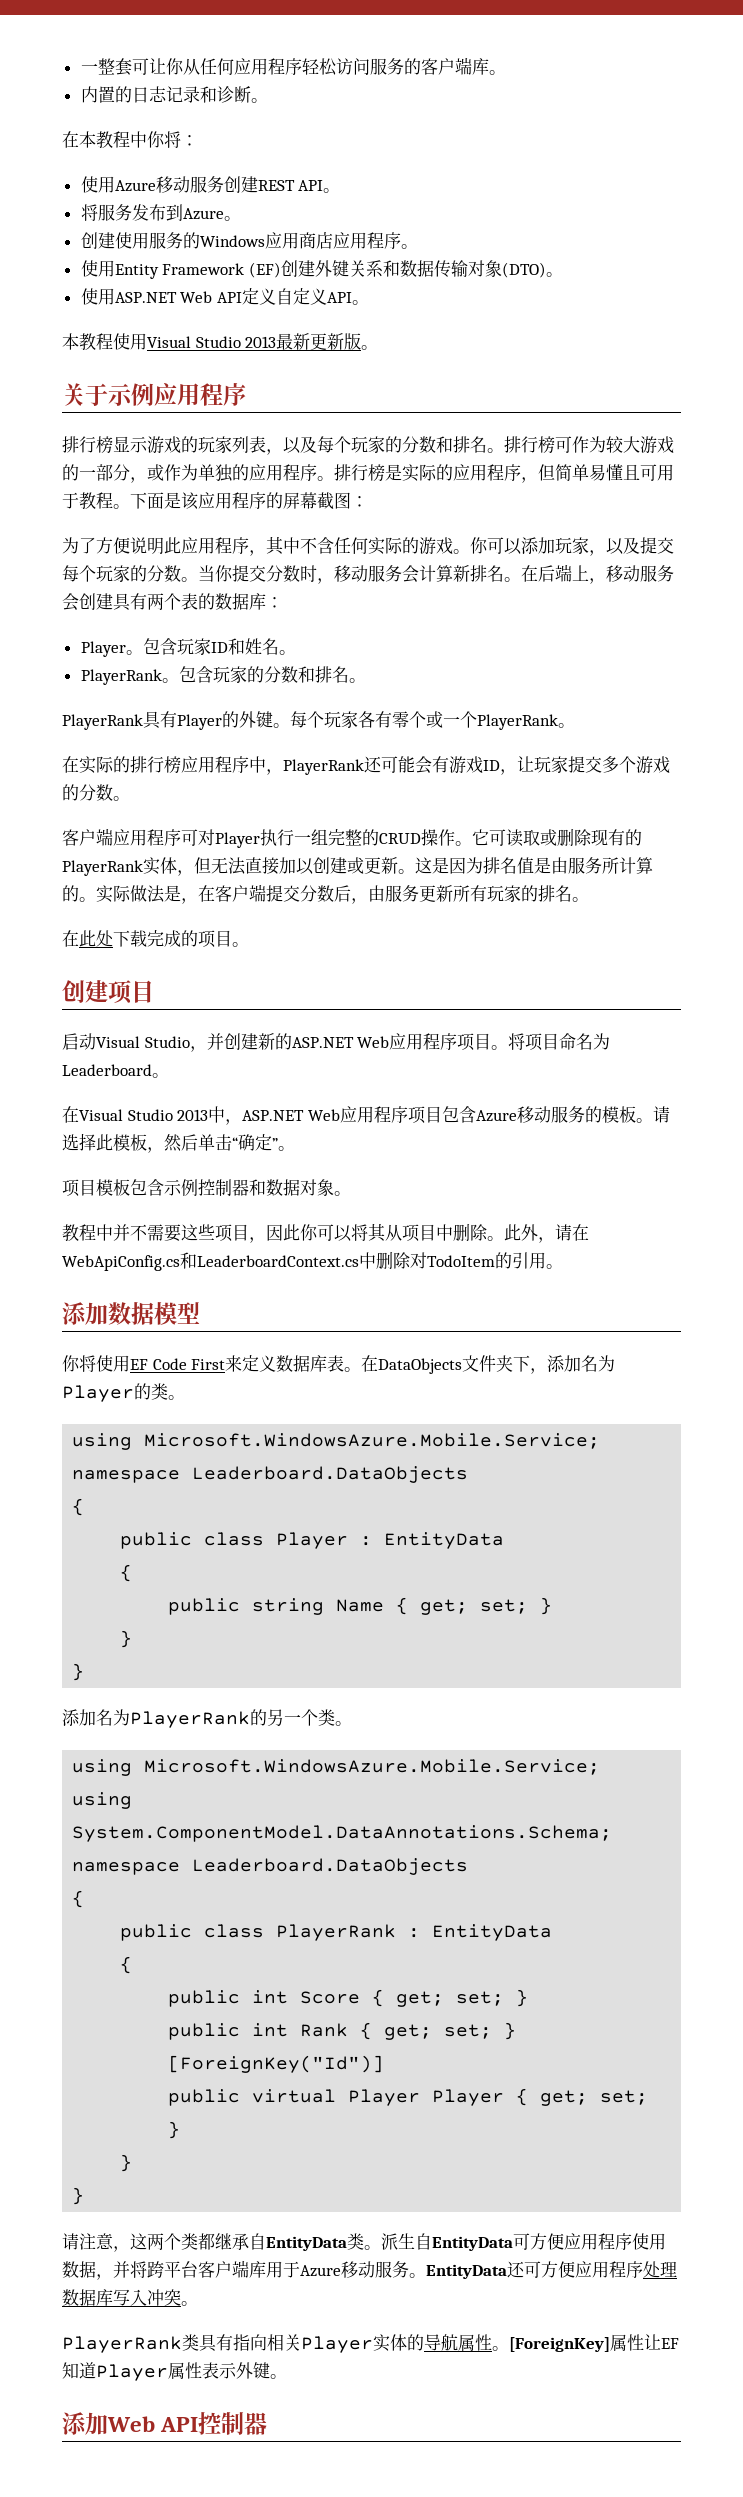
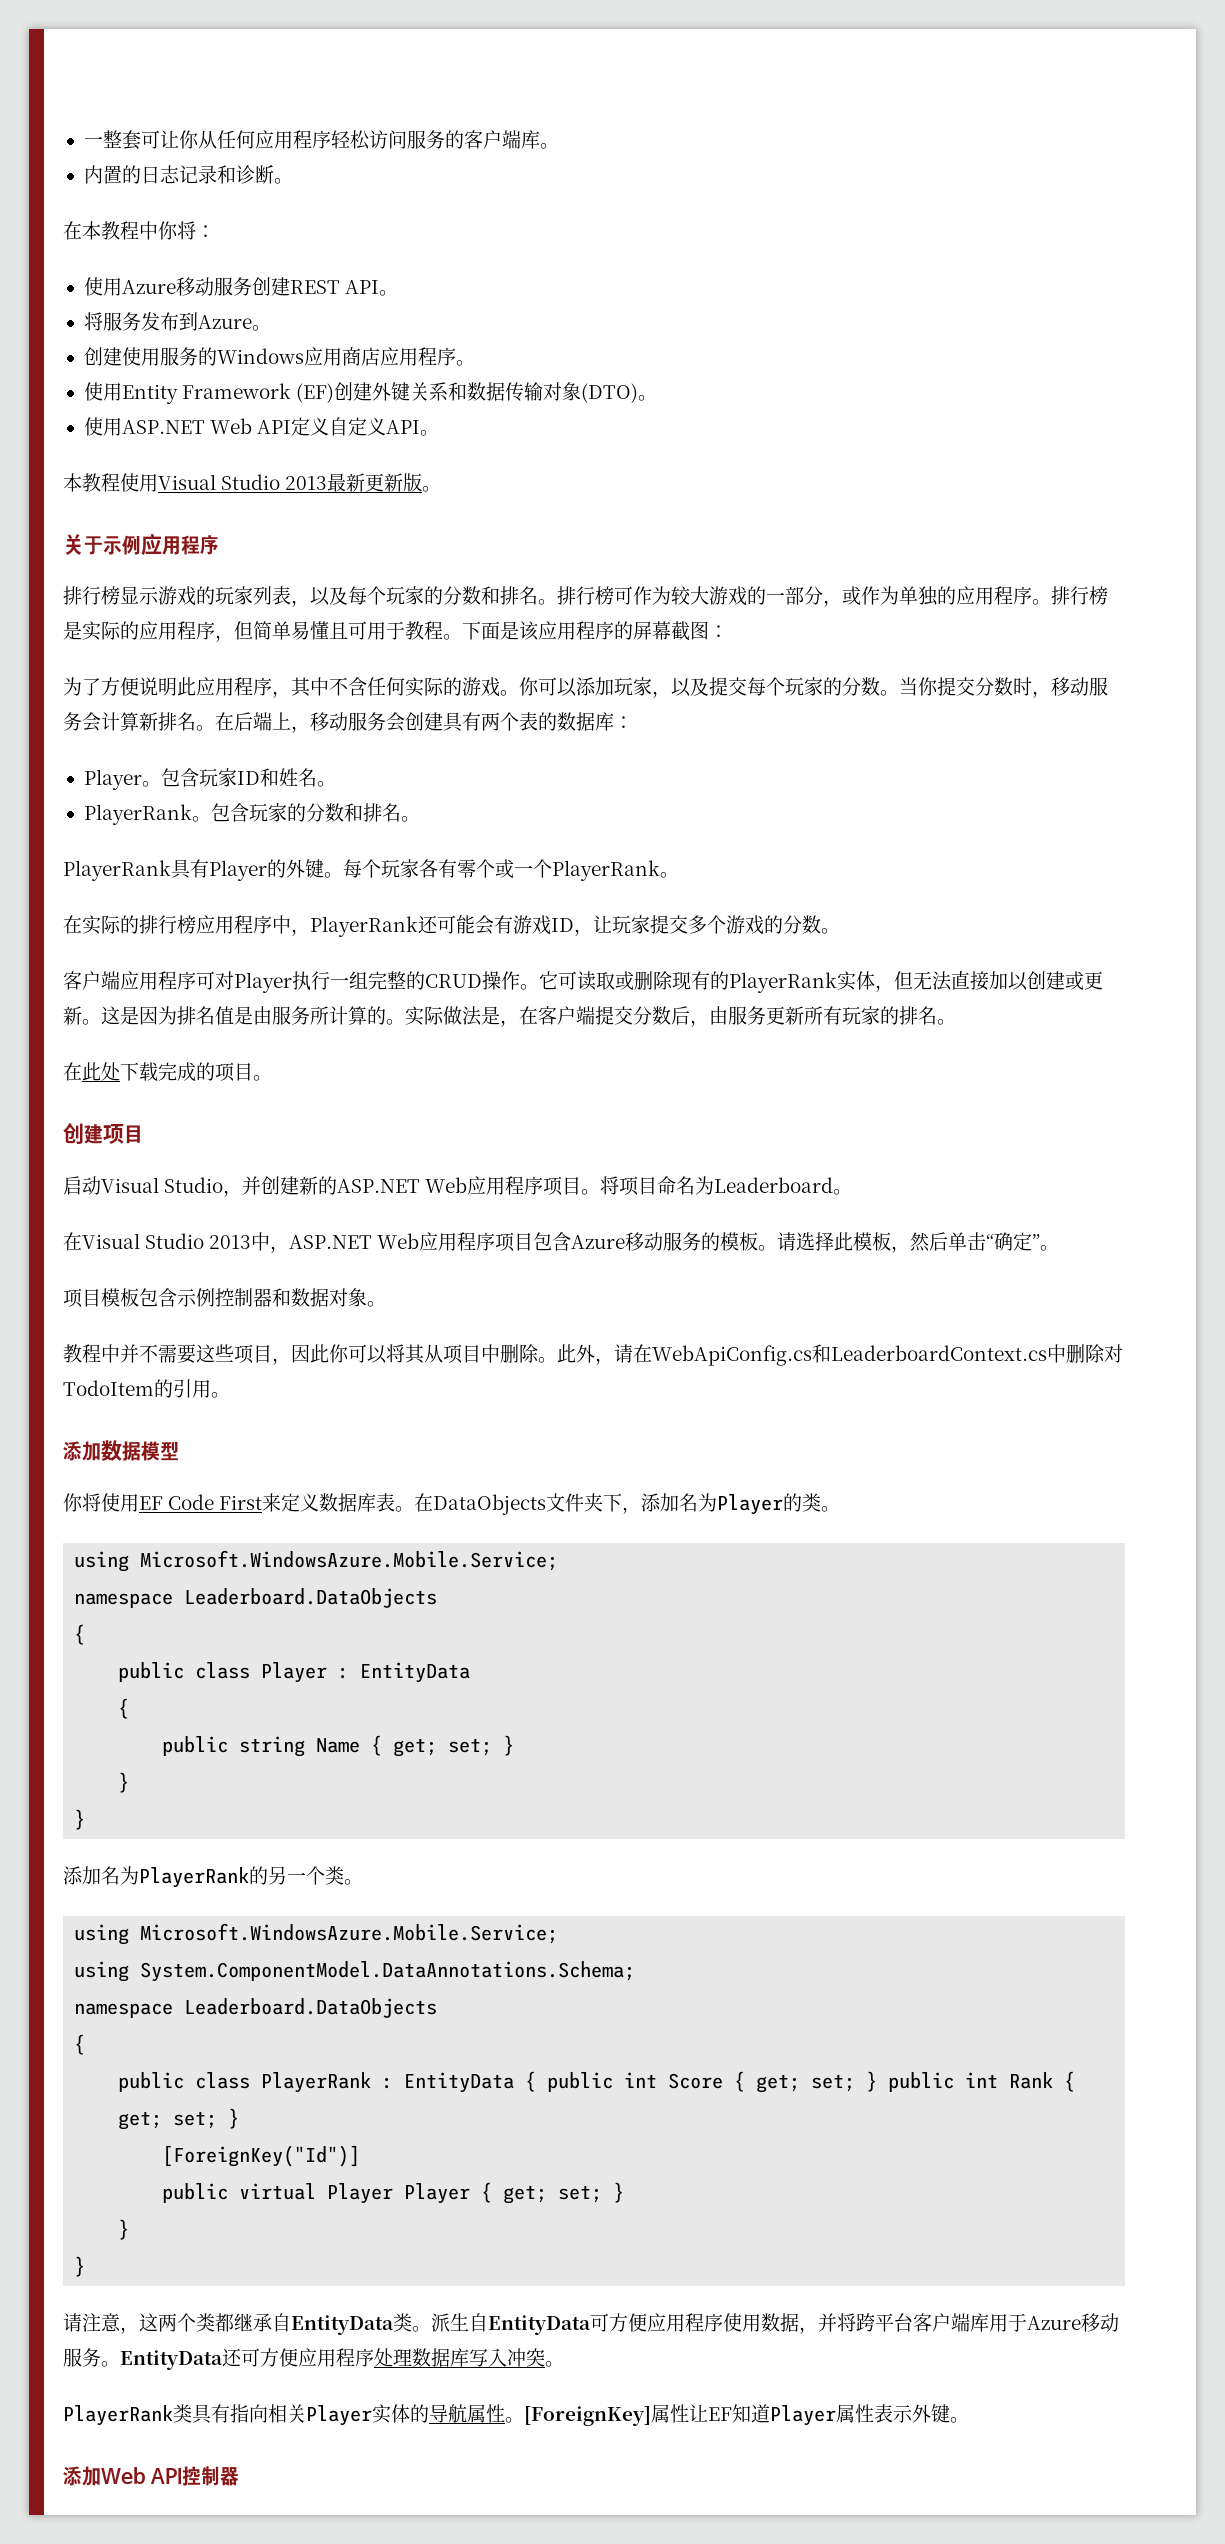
[120,1956,133,1974] // { // -> [525,2071,537,2092] {
(529, 1998) // -> (878, 2081) none

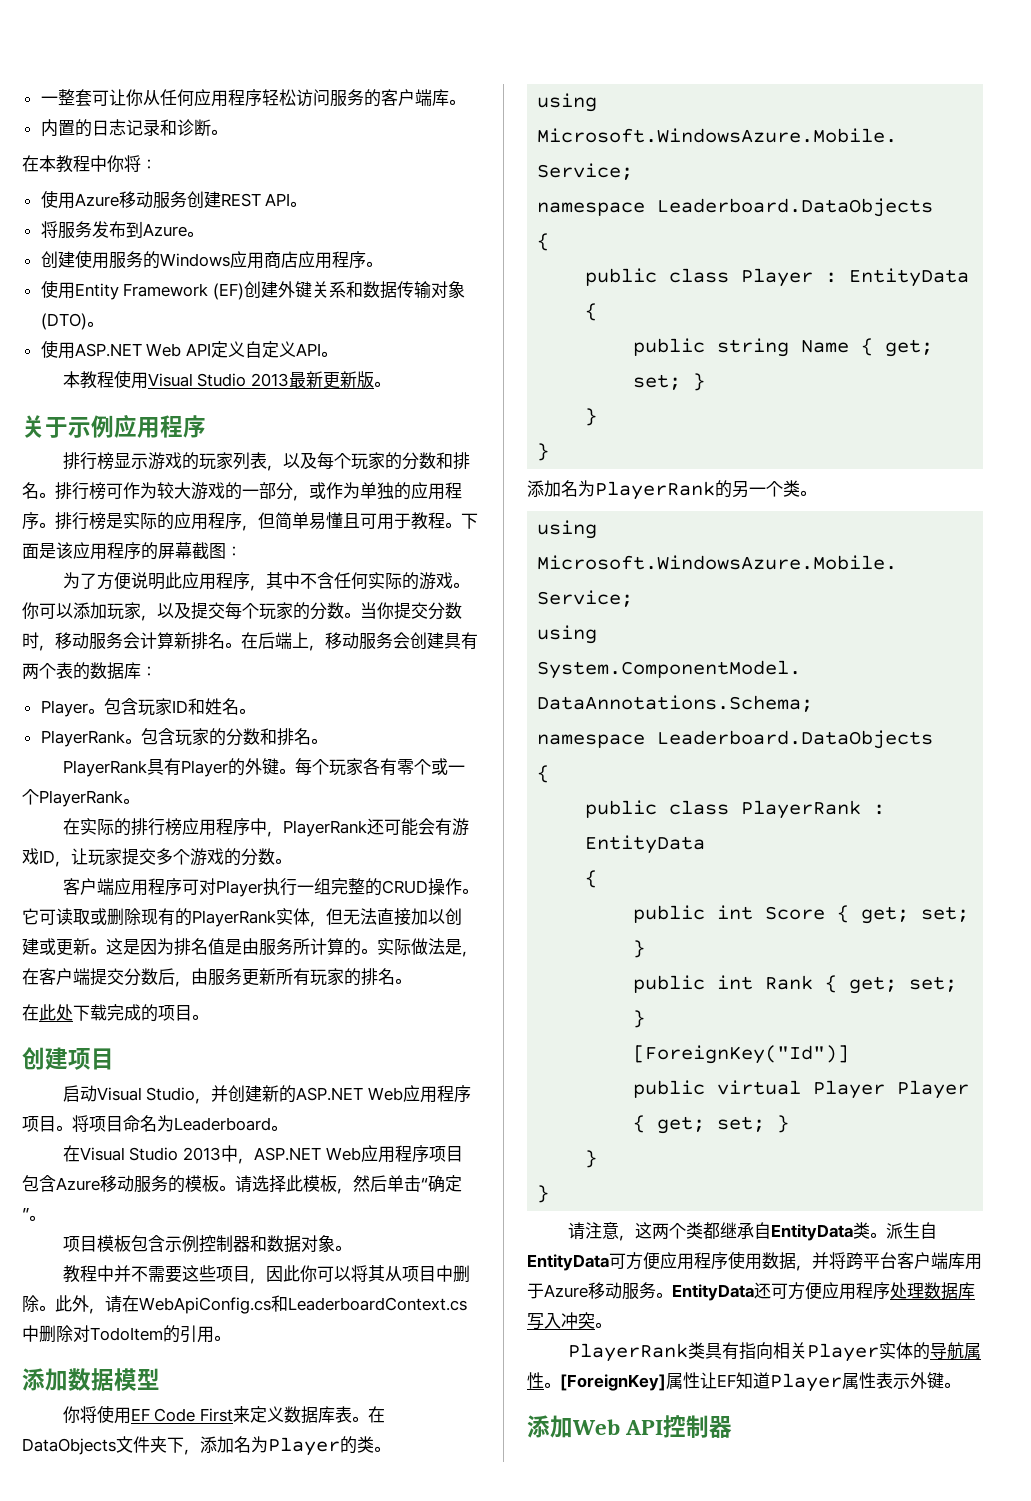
[525,2071,537,2092] { -> [585,870,598,888] // { //
(878, 2081) none -> (646, 949) //

